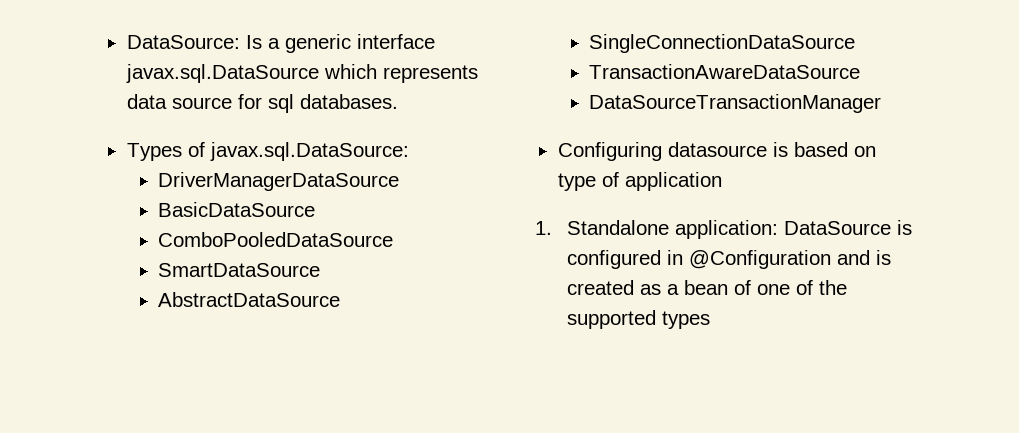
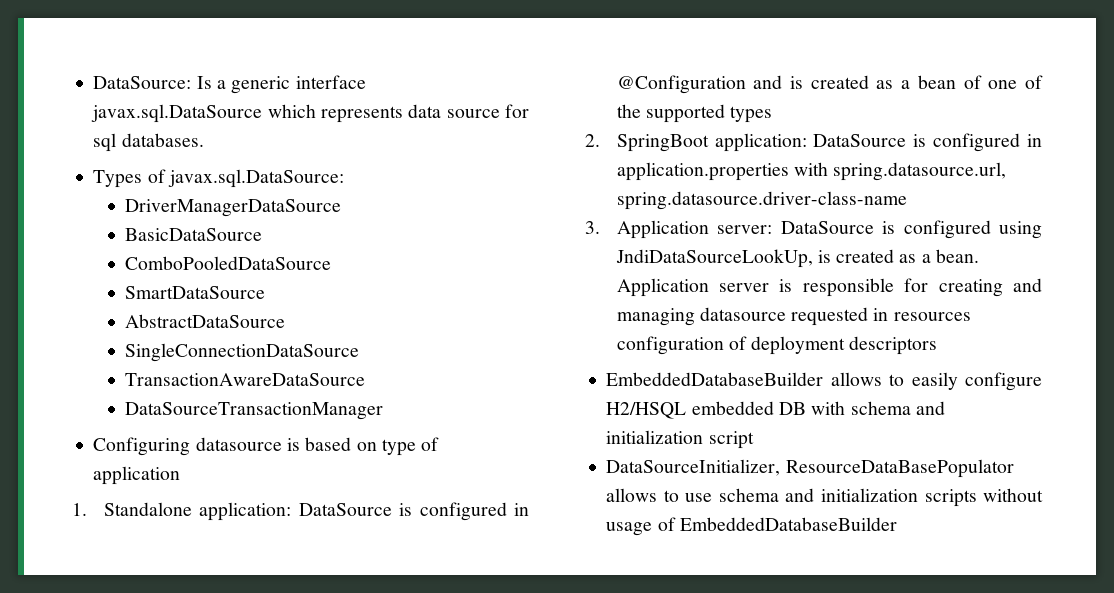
(710, 320) none -> [585,133,1042,152] [616,162,1007,181] [616,191,907,210] [585,220,1042,239] [615,249,980,268] [616,278,1042,297] [616,307,971,326] [616,336,938,355] [606,372,1042,391] [606,401,945,419] [606,430,754,449] [606,459,1014,478] [606,488,1043,507] [606,517,897,536] // 2. SpringBoot application: DataSource is configured in application.properties with spring.datasource.url, spring.datasource.driver-class-name // 3. Application server: DataSource is configured using JndiDataSourceLookUp, is created as a bean. Application server is responsible for creating and managing datasource requested in resources configuration of deployment descriptors // EmbeddedDatabaseBuilder allows to easily configure H2/HSQL embedded DB with schema and initialization script // DataSourceInitializer, ResourceDataBasePopulator allows to use schema and initialization scripts without usage of EmbeddedDatabaseBuilder

